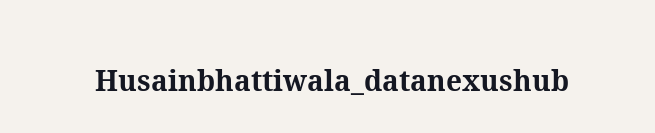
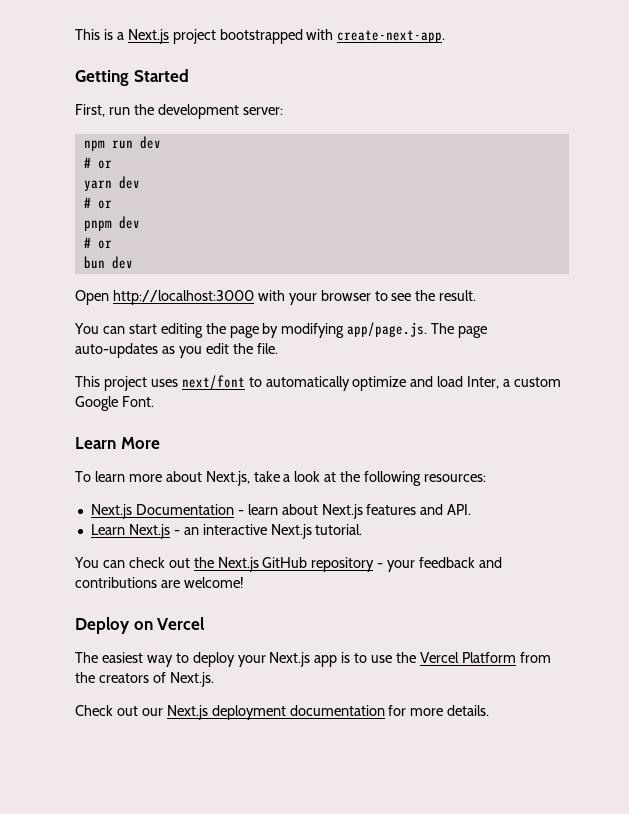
[95,69,569,95] Husainbhattiwala_datanexushub -> [75,29,446,44] [75,69,189,86] [75,104,283,119] [83,136,161,151] [83,157,112,169] [83,176,140,191] [83,197,112,209] [83,216,140,231] [83,237,112,249] [83,256,133,269] [75,290,477,305] [74,322,488,338] [75,343,278,358] [75,375,562,391] [75,396,154,411] [75,437,160,449] [75,471,487,486] [90,504,472,519] [90,524,363,539] [74,557,503,572] [75,577,244,588] [75,617,206,634] [75,652,551,667] [75,672,214,687] [75,705,490,720] This is a Next.js project bootstrapped with create-next-app. // Getting Started // First, run the development server: // npm run dev // # or // yarn dev // # or // pnpm dev // # or // bun dev // Open http://localhost:3000 with your browser to see the result. // You can start editing the page by modifying app/page.js. The page auto-updates as you edit the file. // This project uses next/font to automatically optimize and load Inter, a custom Google Font. // Learn More // To learn more about Next.js, take a look at the following resources: // Next.js Documentation - learn about Next.js features and API. // Learn Next.js - an interactive Next.js tutorial. // You can check out the Next.js GitHub repository - your feedback and contributions are welcome! // Deploy on Vercel // The easiest way to deploy your Next.js app is to use the Vercel Platform from the creators of Next.js. // Check out our Next.js deployment documentation for more details.

